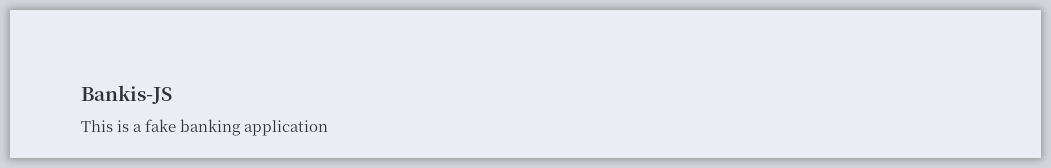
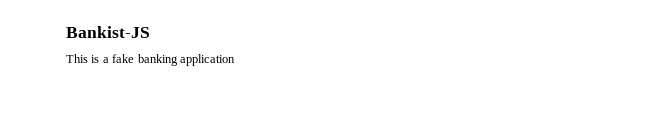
[81,85,172,104] Bankis-JS -> [66,26,150,38] Bankist-JS

